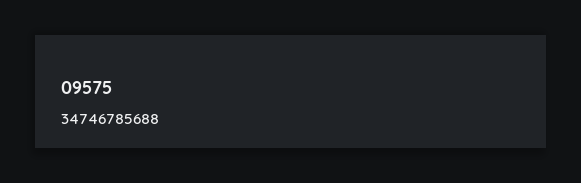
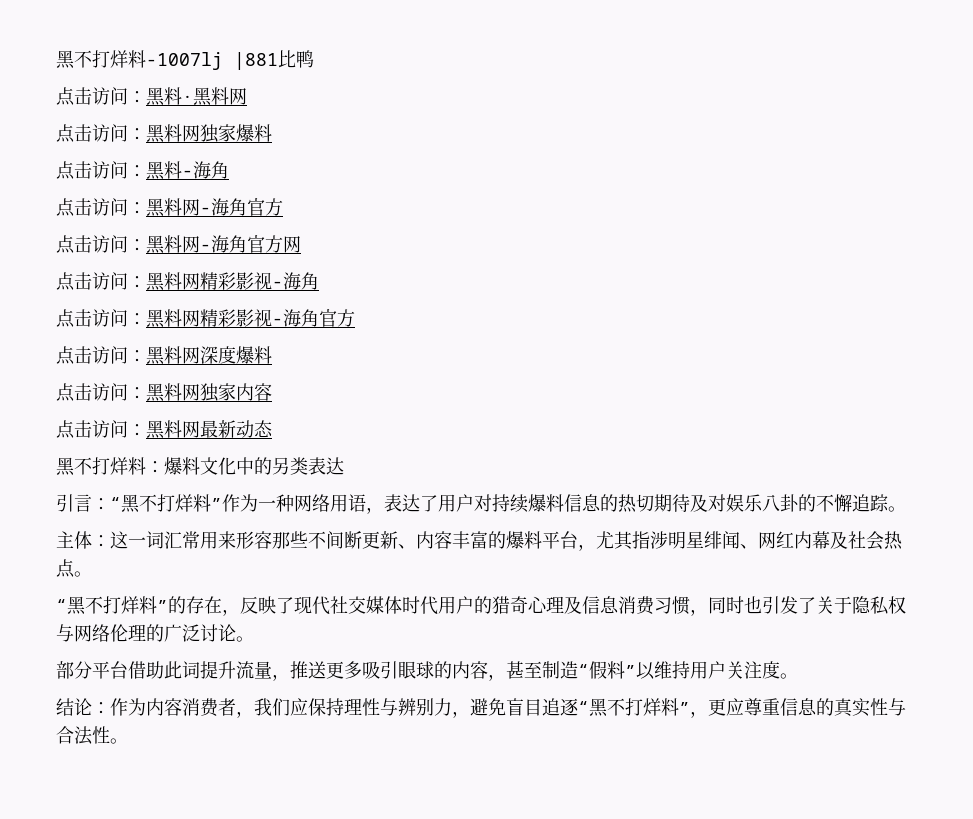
[61,81,112,94] [61,114,159,124] 09575 // 34746785688 -> [56,50,314,70] [56,87,247,106] [56,124,272,143] [56,161,229,180] [56,198,283,217] [56,235,301,254] [56,272,319,291] [56,309,355,328] [56,346,272,365] [56,383,272,402] [56,420,273,439] [56,457,344,476] [56,494,906,514] [56,531,903,551] [56,559,92,578] [56,596,906,616] [56,624,254,642] [56,661,798,681] [56,698,906,718] [56,726,128,745] 黑不打烊料-1007lj |881比鸭 // 点击访问：黑料·黑料网 // 点击访问：黑料网独家爆料 // 点击访问：黑料-海角 // 点击访问：黑料网-海角官方 // 点击访问：黑料网-海角官方网 // 点击访问：黑料网精彩影视-海角 // 点击访问：黑料网精彩影视-海角官方 // 点击访问：黑料网深度爆料 // 点击访问：黑料网独家内容 // 点击访问：黑料网最新动态 // 黑不打烊料：爆料文化中的另类表达 // 引言：“黑不打烊料”作为一种网络用语，表达了用户对持续爆料信息的热切期待及对娱乐八卦的不懈追踪。 // 主体：这一词汇常用来形容那些不间断更新、内容丰富的爆料平台，尤其指涉明星绯闻、网红内幕及社会热点。 // “黑不打烊料”的存在，反映了现代社交媒体时代用户的猎奇心理及信息消费习惯，同时也引发了关于隐私权与网络伦理的广泛讨论。 // 部分平台借助此词提升流量，推送更多吸引眼球的内容，甚至制造“假料”以维持用户关注度。 // 结论：作为内容消费者，我们应保持理性与辨别力，避免盲目追逐“黑不打烊料”，更应尊重信息的真实性与合法性。

